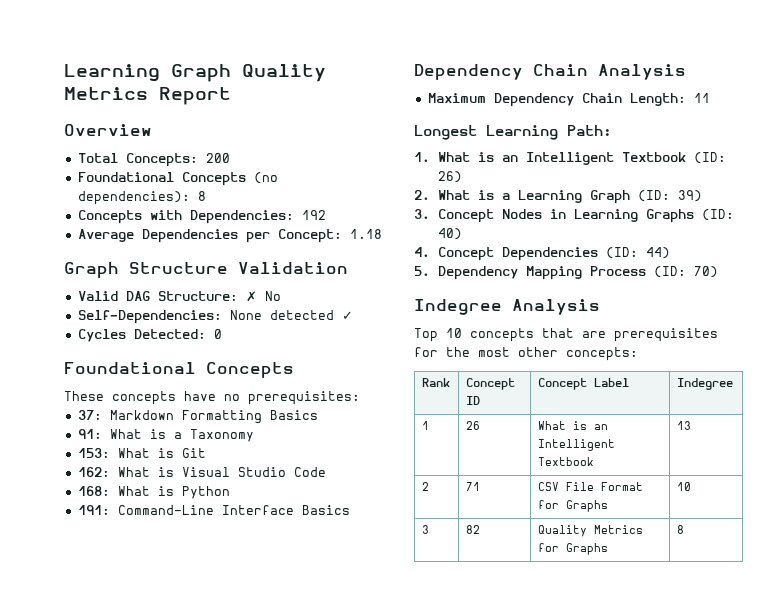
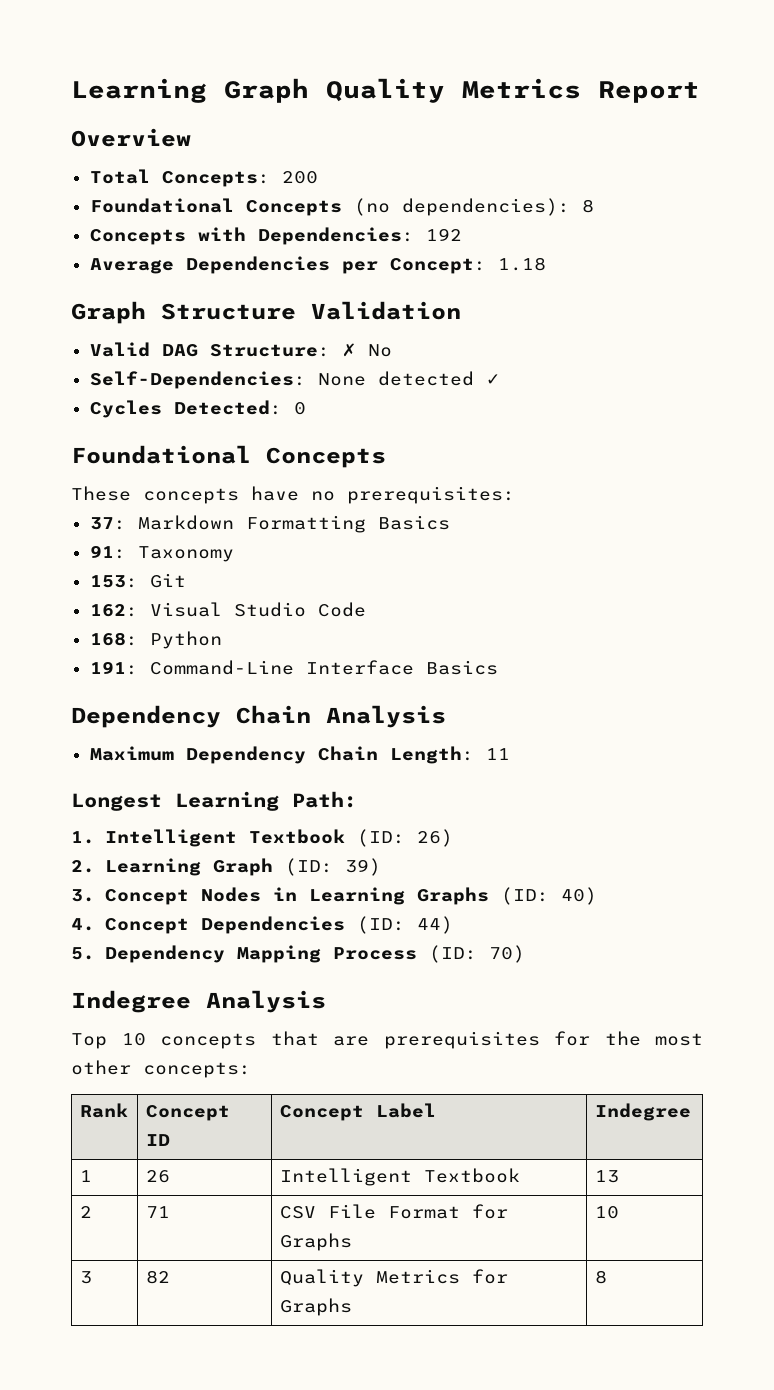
[109,429,182,439] What is a -> (126, 552) none
[117,448,174,458] What is -> (138, 581) none
[117,467,174,477] What is -> (138, 610) none
[117,486,174,496] What is -> (138, 639) none
[437,152,518,162] What is an -> (95, 837) none
[437,190,510,200] What is a -> (95, 866) none
[537,421,608,430] What is an -> (170, 1176) none

